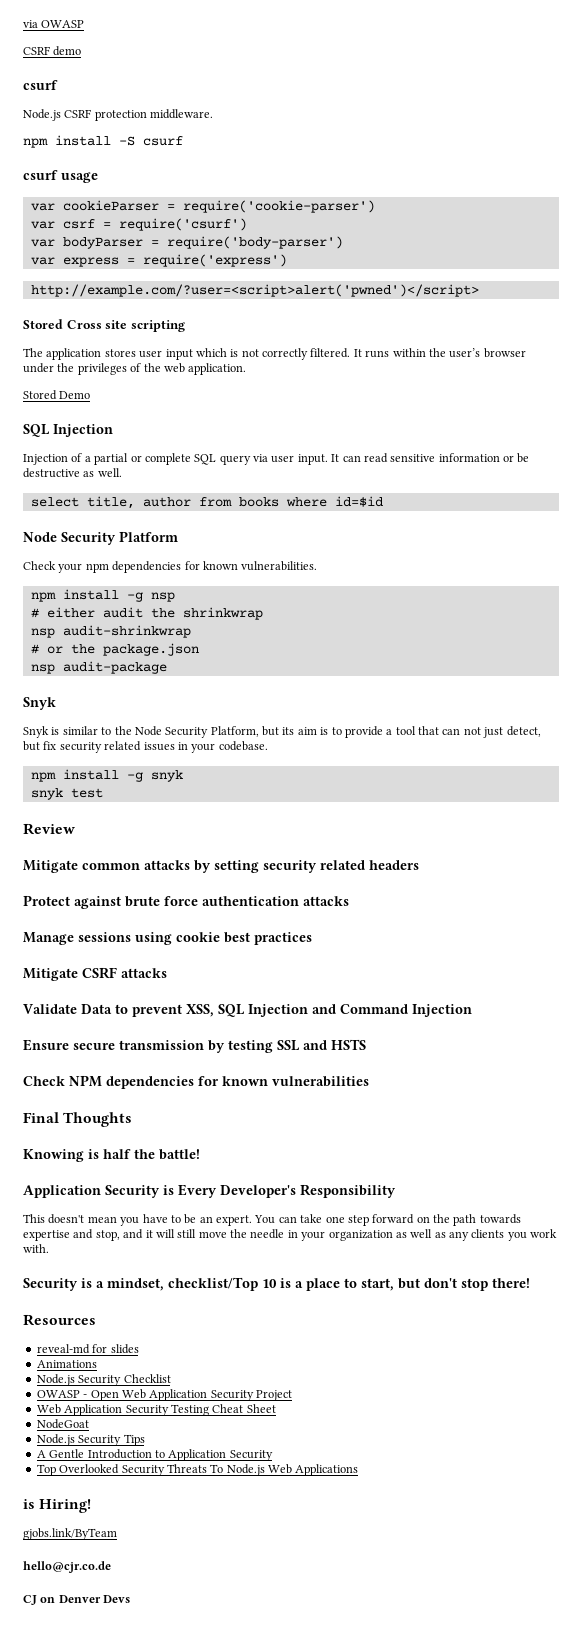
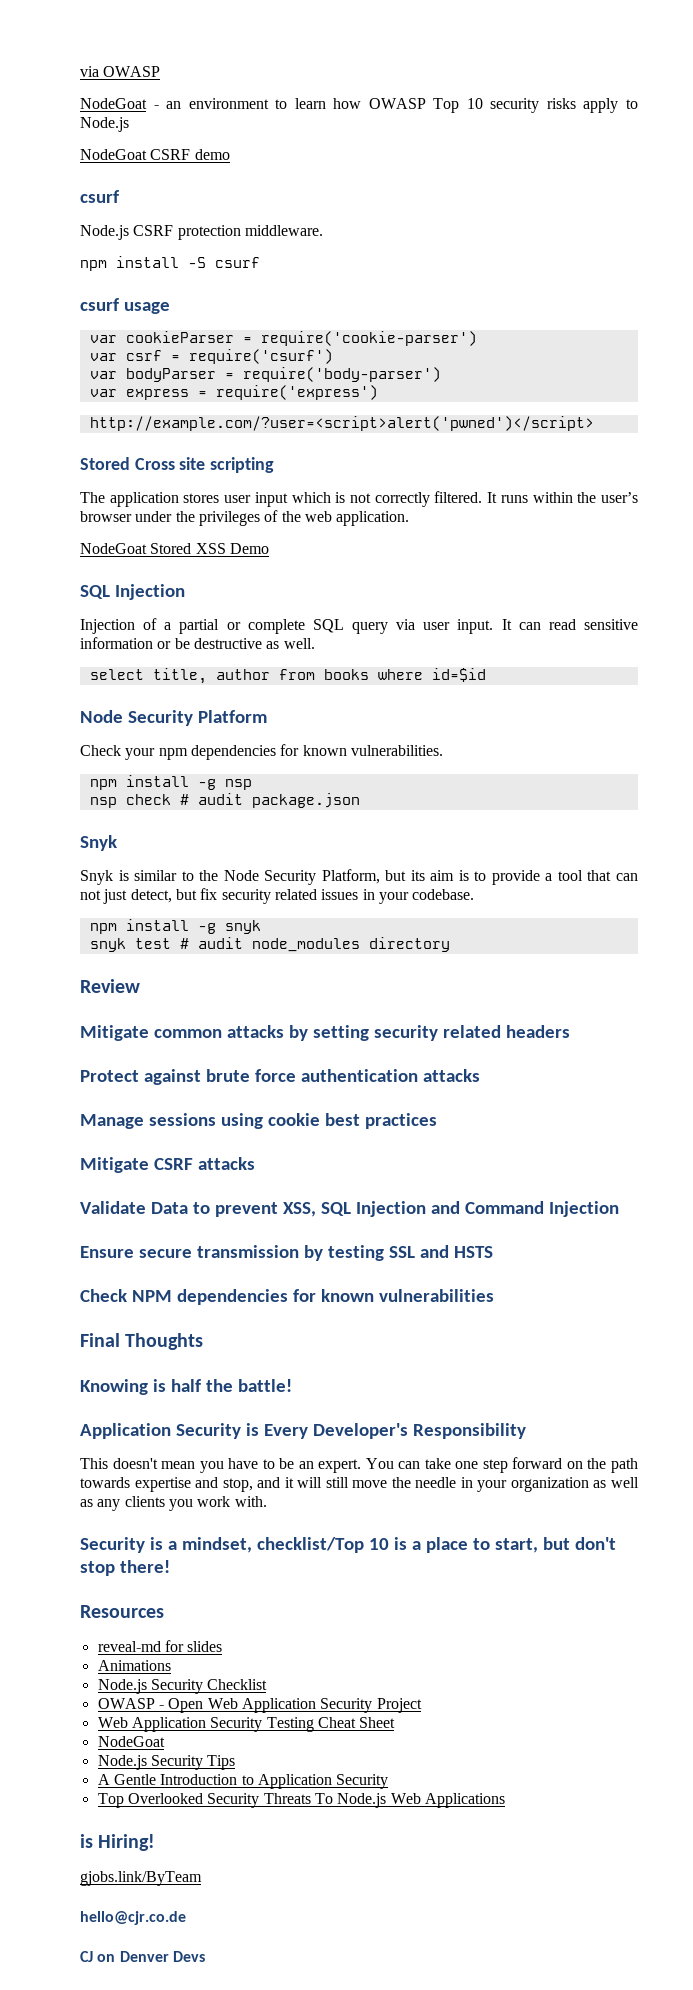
(85, 24) none -> [80,98,639,113] [80,117,129,132] [80,149,147,160] NodeGoat - an environment to learn how OWASP Top 10 security risks apply to Node.js // NodeGoat
[23,390,57,400] Stored -> [80,543,226,554] NodeGoat Stored XSS
[30,607,263,620] [30,625,191,638] [30,644,95,654] # either audit the shrinkwrap // nsp audit-shrinkwrap // # or the -> [89,793,243,808] nsp check # audit
[30,661,167,674] // nsp audit-package -> (360, 800) none
(103, 793) none -> [179,937,450,952] # audit node_modules directory

